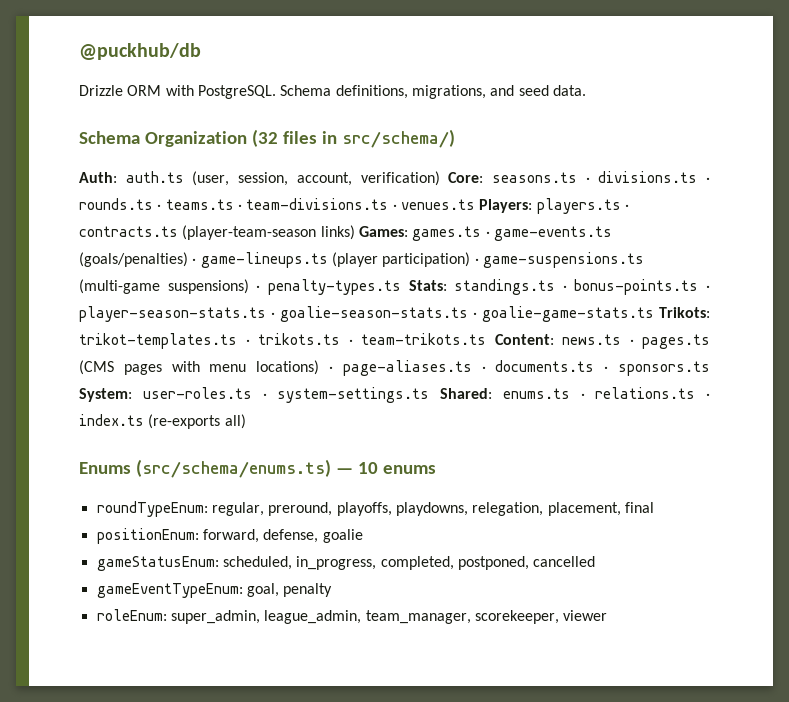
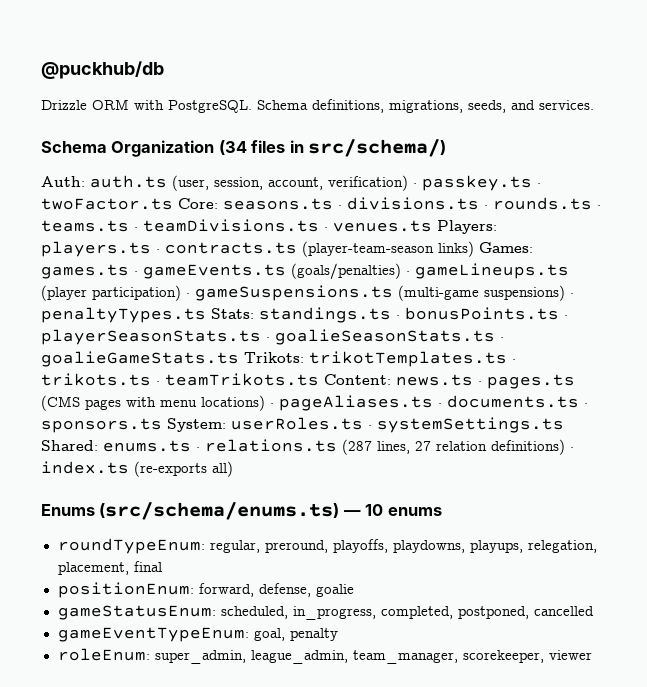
[490,85,586,96] and seed data. -> [468,100,594,113] seeds, and services.
[251,129,278,147] (32 -> [218,140,247,155] (34
(440, 178) none -> [413,175,541,191] [41,198,173,210] · passkey.ts · twoFactor.ts
[246,198,389,210] team-divisions.ts -> [143,219,319,232] teamDivisions.ts
[493,226,612,241] game-events.ts -> [143,264,286,279] gameEvents.ts
[200,252,328,268] game-lineups.ts -> [415,263,569,279] gameLineups.ts
[482,252,644,268] game-suspensions.ts -> [195,285,393,301] gameSuspensions.ts
[267,279,401,295] penalty-types.ts -> [41,307,206,323] penaltyTypes.ts
[574,279,710,295] [79,306,710,322] [79,333,237,349] bonus-points.ts · player-season-stats.ts · goalie-season-stats.ts · goalie-game-stats.ts Trikots: trikot-templates.ts -> [405,307,568,320] [41,329,504,345] [41,351,507,367] bonusPoints.ts · playerSeasonStats.ts · goalieSeasonStats.ts · goalieGameStats.ts Trikots: trikotTemplates.ts
[361,333,486,345] team-trikots.ts -> [165,373,319,386] teamTrikots.ts
[342,360,472,376] page-aliases.ts -> [279,395,433,411] pageAliases.ts
[142,387,430,403] user-roles.ts · system-settings.ts -> [231,417,564,433] userRoles.ts · systemSettings.ts
(696, 393) none -> [342,439,565,455] (287 lines, 27 relation definitions)
(468, 509) none -> [469,540,523,553] playups,

